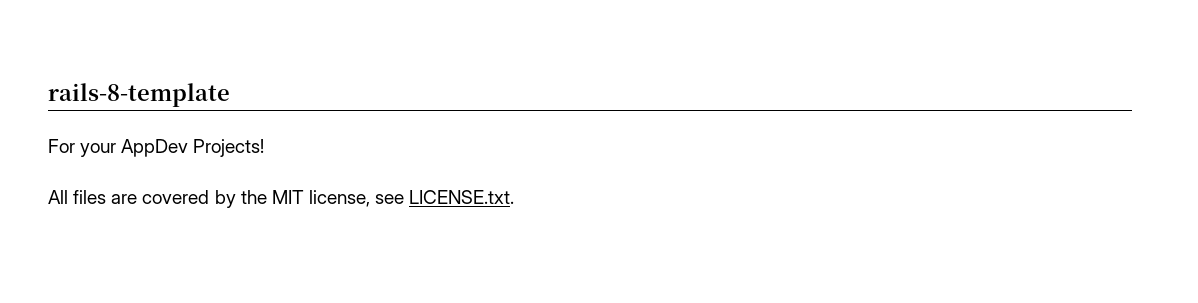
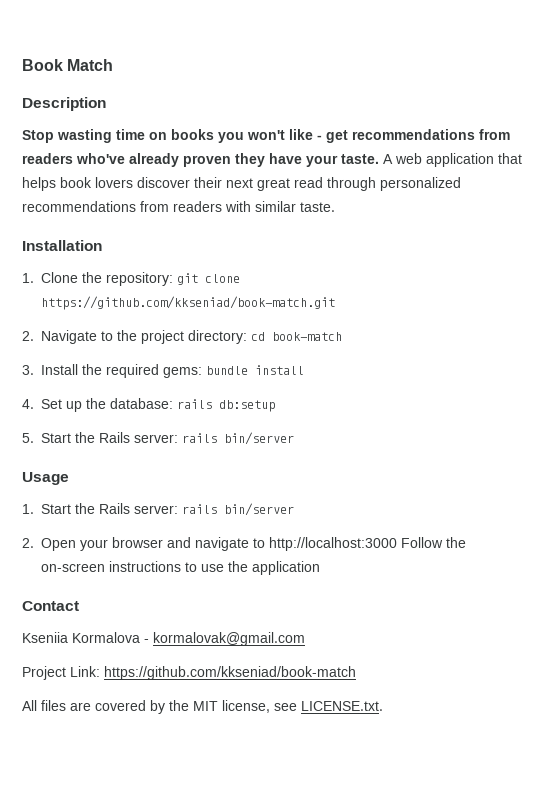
[48,83,230,107] [48,139,265,157] rails-8-template // For your AppDev Projects! -> [22,59,114,71] [22,97,106,111] [22,129,510,143] [22,153,522,167] [22,177,461,191] [22,201,335,212] [22,240,102,251] [22,272,240,286] [41,296,335,310] [22,330,342,344] [22,364,304,378] [22,398,275,412] [22,432,294,445] [22,472,69,485] [22,503,294,516] [22,537,466,551] [41,561,320,575] [22,601,79,611] [22,632,305,646] [22,666,356,680] Book Match // Description // Stop wasting time on books you won't like - get recommendations from readers who've already proven they have your taste. A web application that helps book lovers discover their next great read through personalized recommendations from readers with similar taste. // Installation // 1. Clone the repository: git clone https://github.com/kkseniad/book-match.git // 2. Navigate to the project directory: cd book-match // 3. Install the required gems: bundle install // 4. Set up the database: rails db:setup // 5. Start the Rails server: rails bin/server // Usage // 1. Start the Rails server: rails bin/server // 2. Open your browser and navigate to http://localhost:3000 Follow the on-screen instructions to use the application // Contact // Kseniia Kormalova - kormalovak@gmail.com // Project Link: https://github.com/kkseniad/book-match

